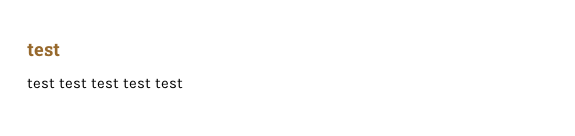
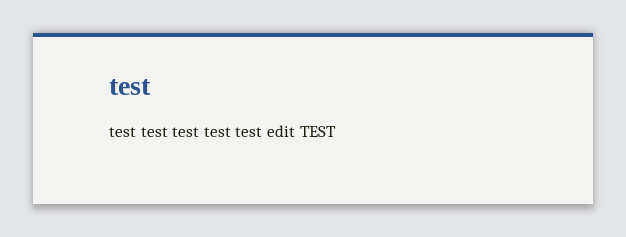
(184, 83) none -> [266,125,336,137] edit TEST

